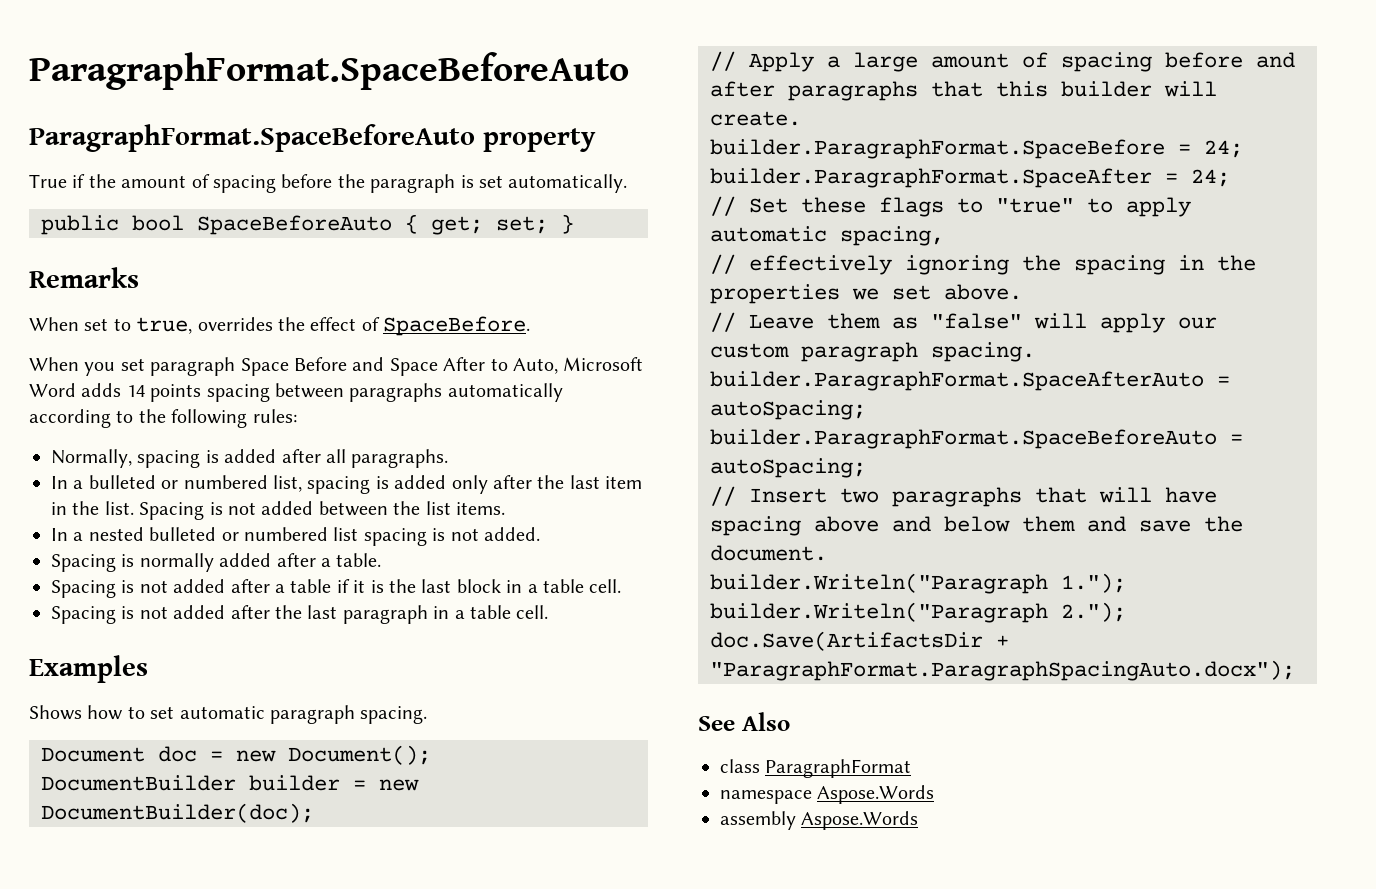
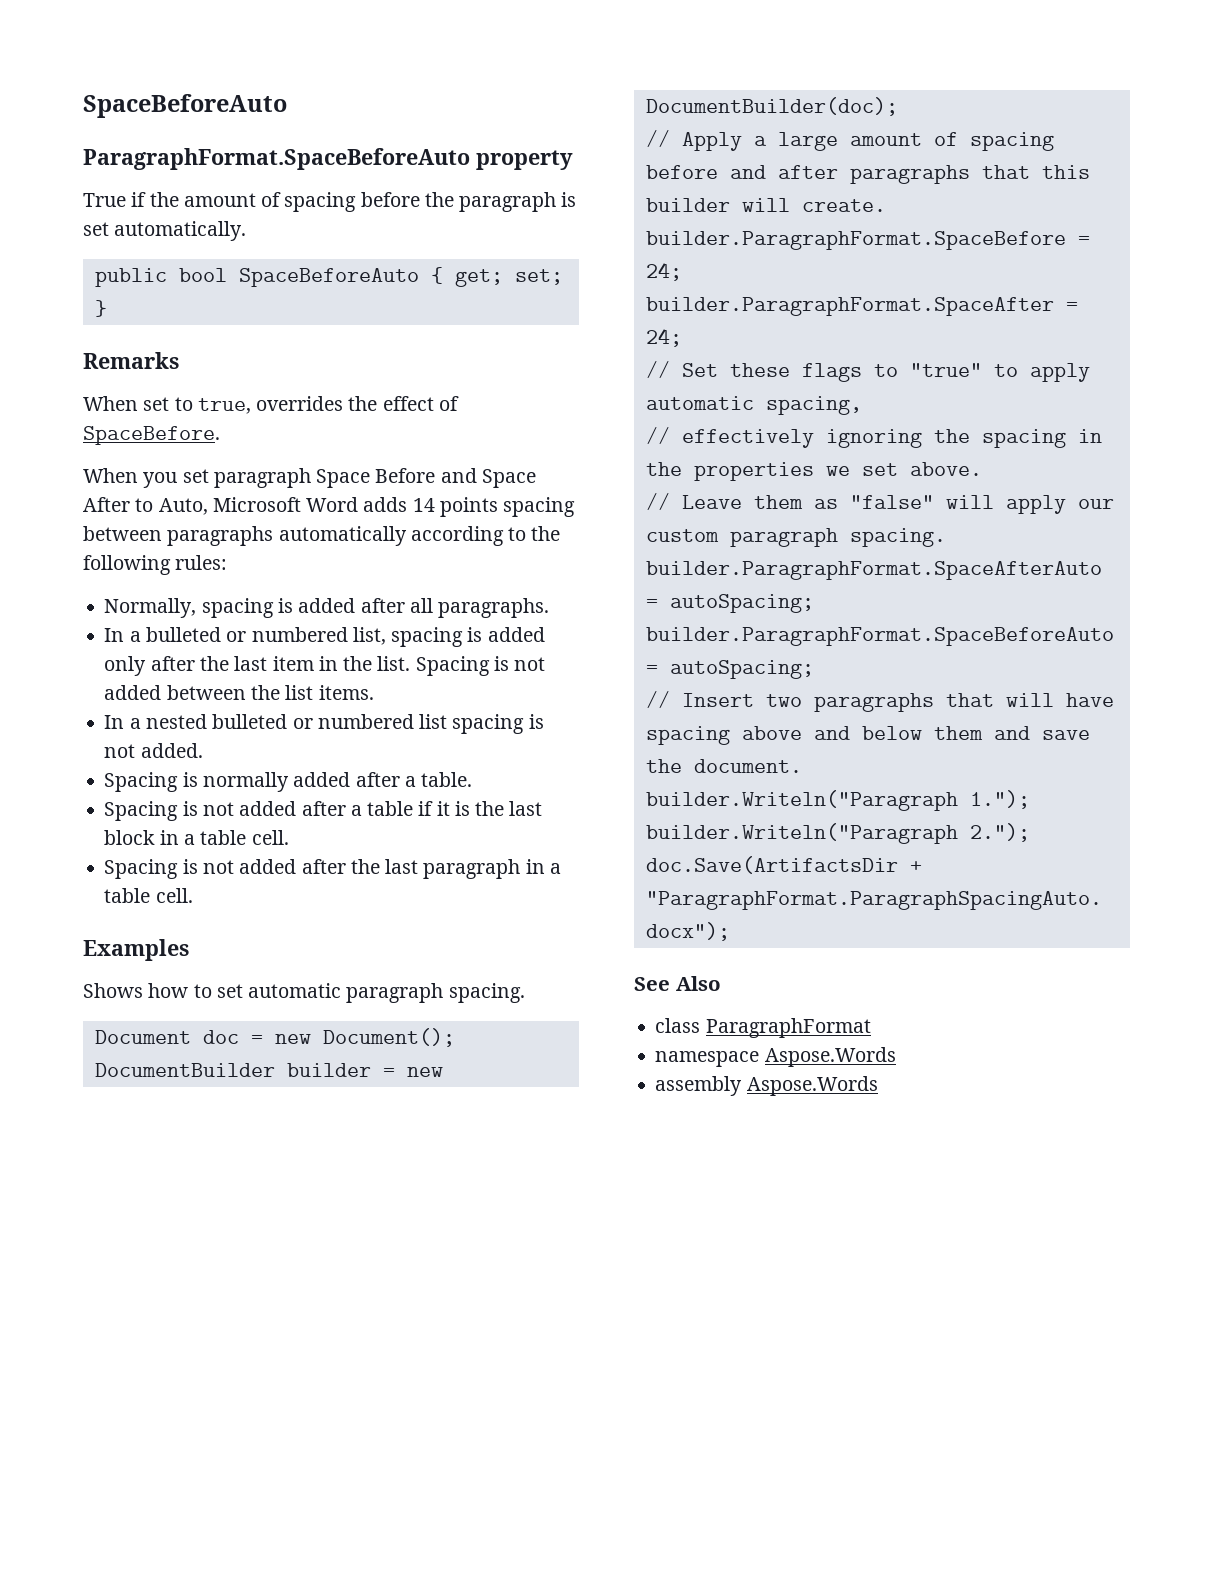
[29,52,629,90] ParagraphFormat.SpaceBeforeAuto -> [83,94,287,118] SpaceBeforeAuto

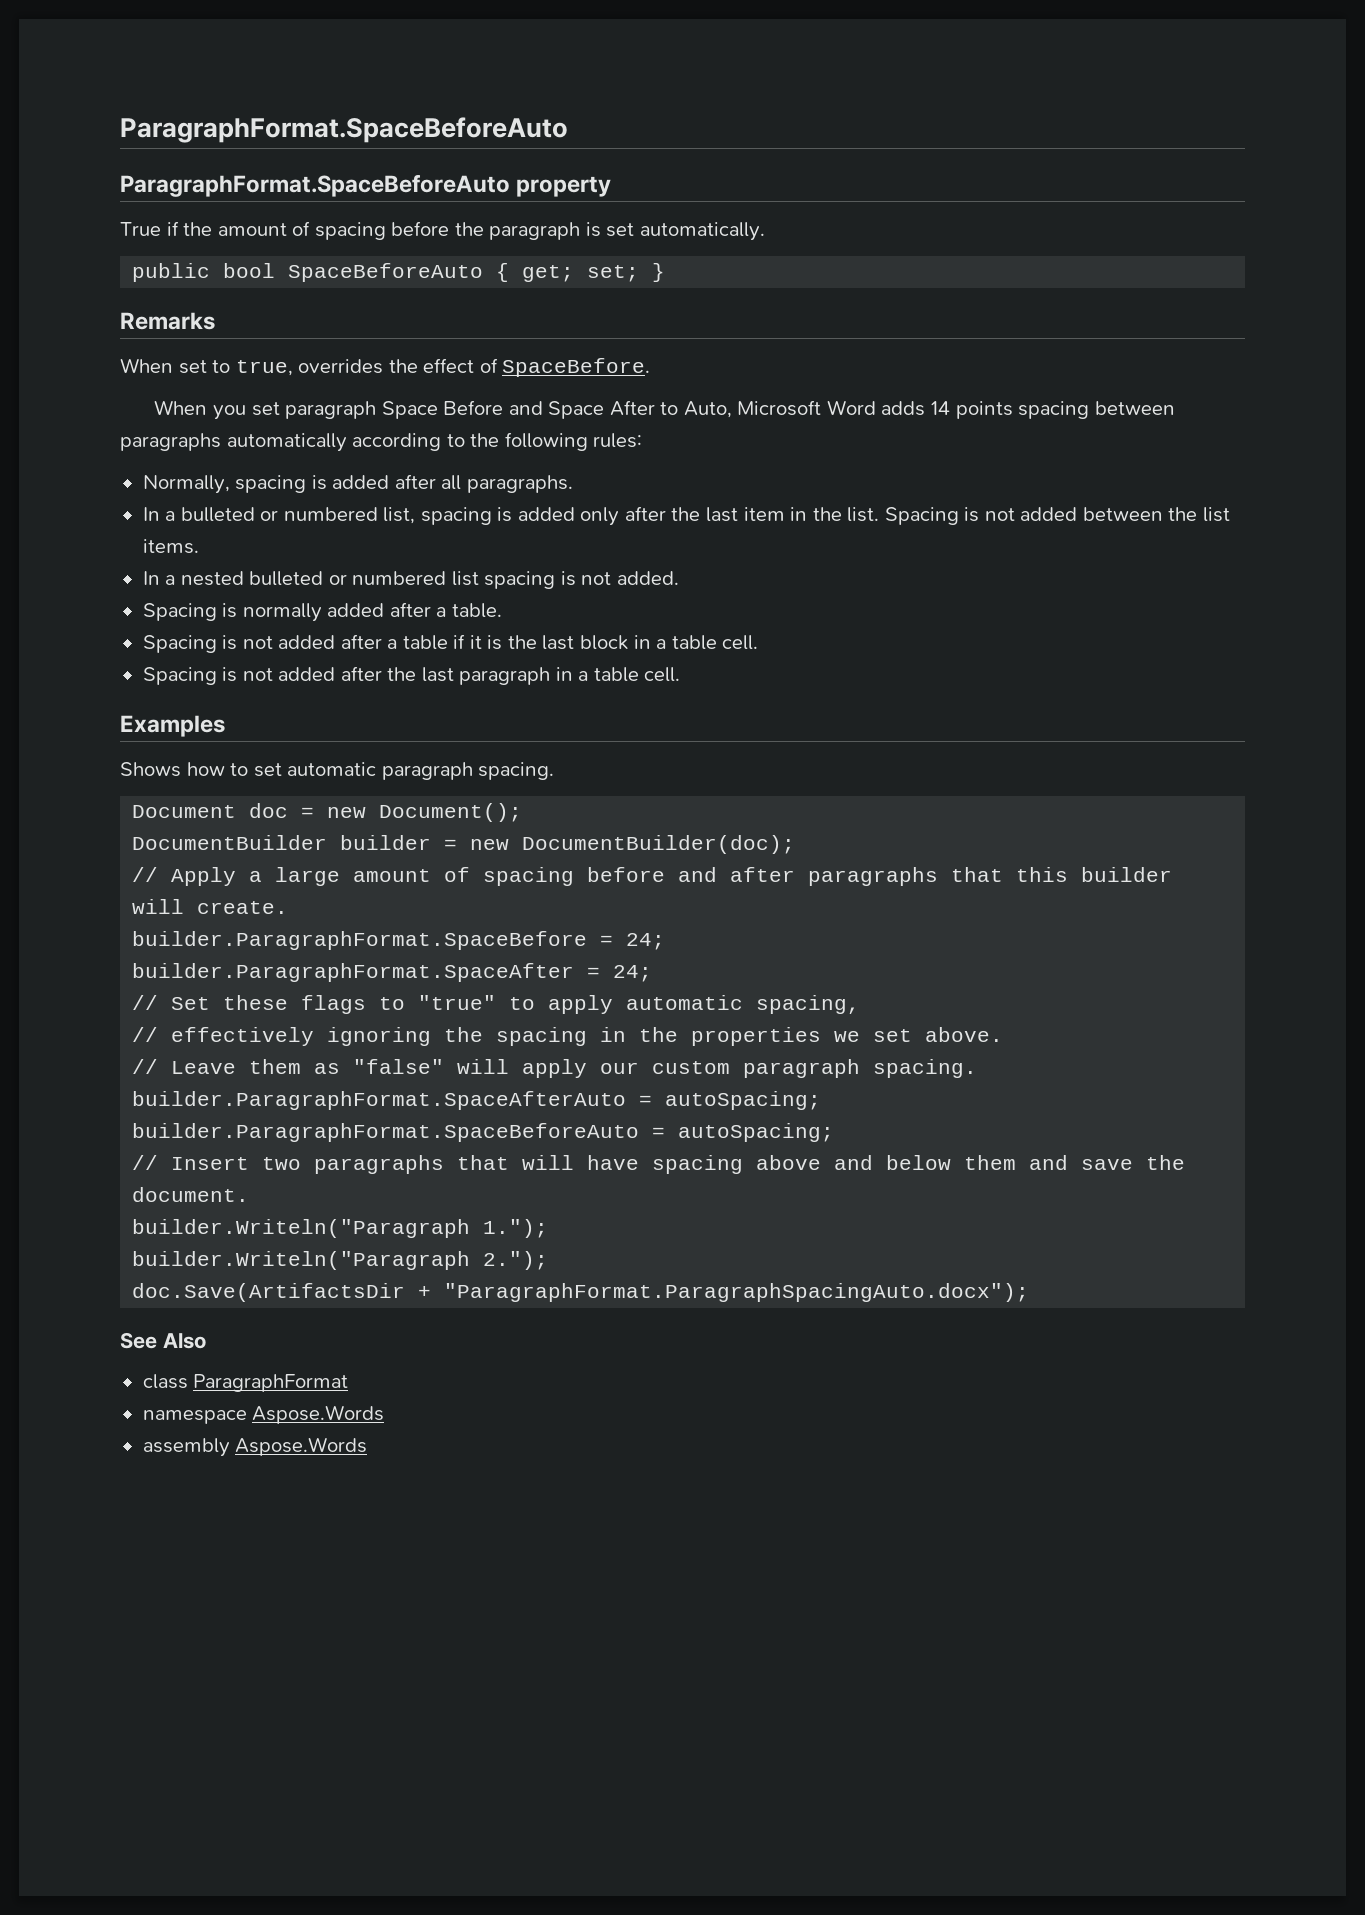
[83,94,287,118] SpaceBeforeAuto -> [120,117,568,143] ParagraphFormat.SpaceBeforeAuto

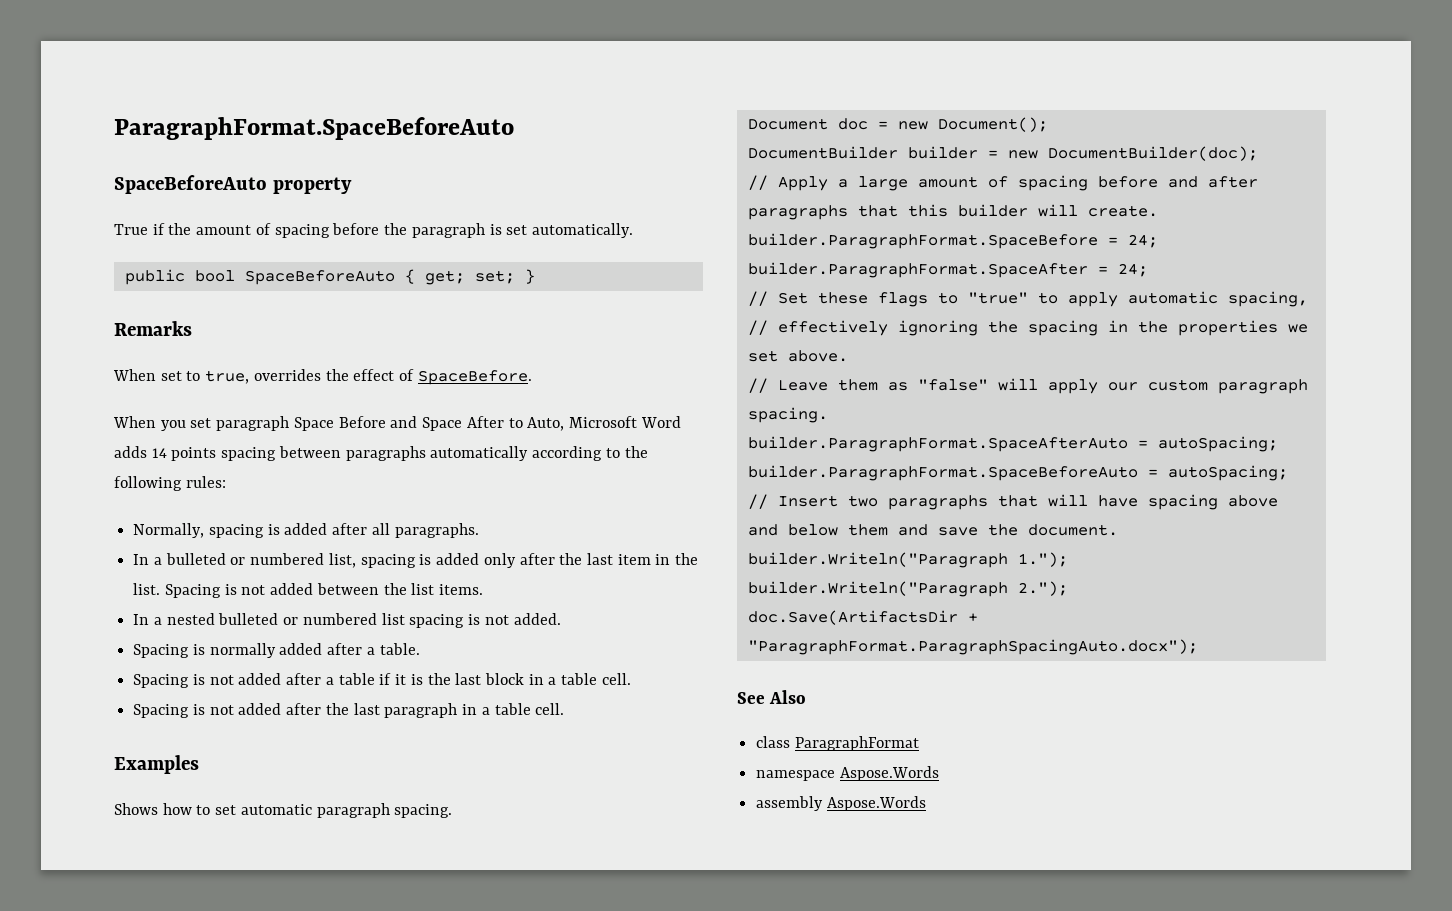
[120,174,510,197] ParagraphFormat.SpaceBeforeAuto -> [114,175,267,194] SpaceBeforeAuto

